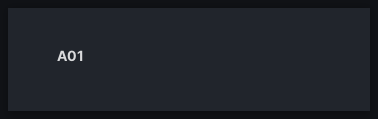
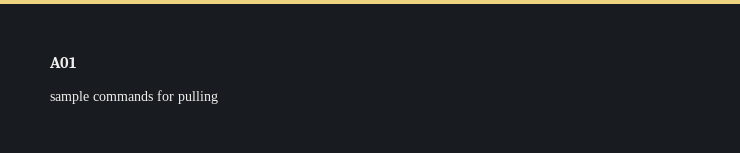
(84, 56) none -> [50,90,218,104] // sample commands for pulling

